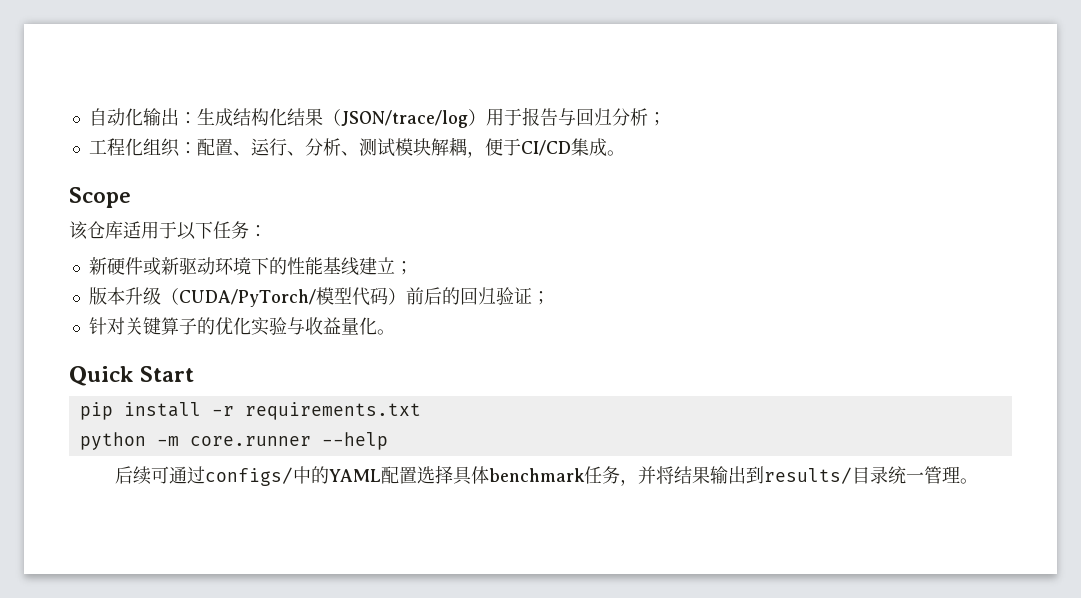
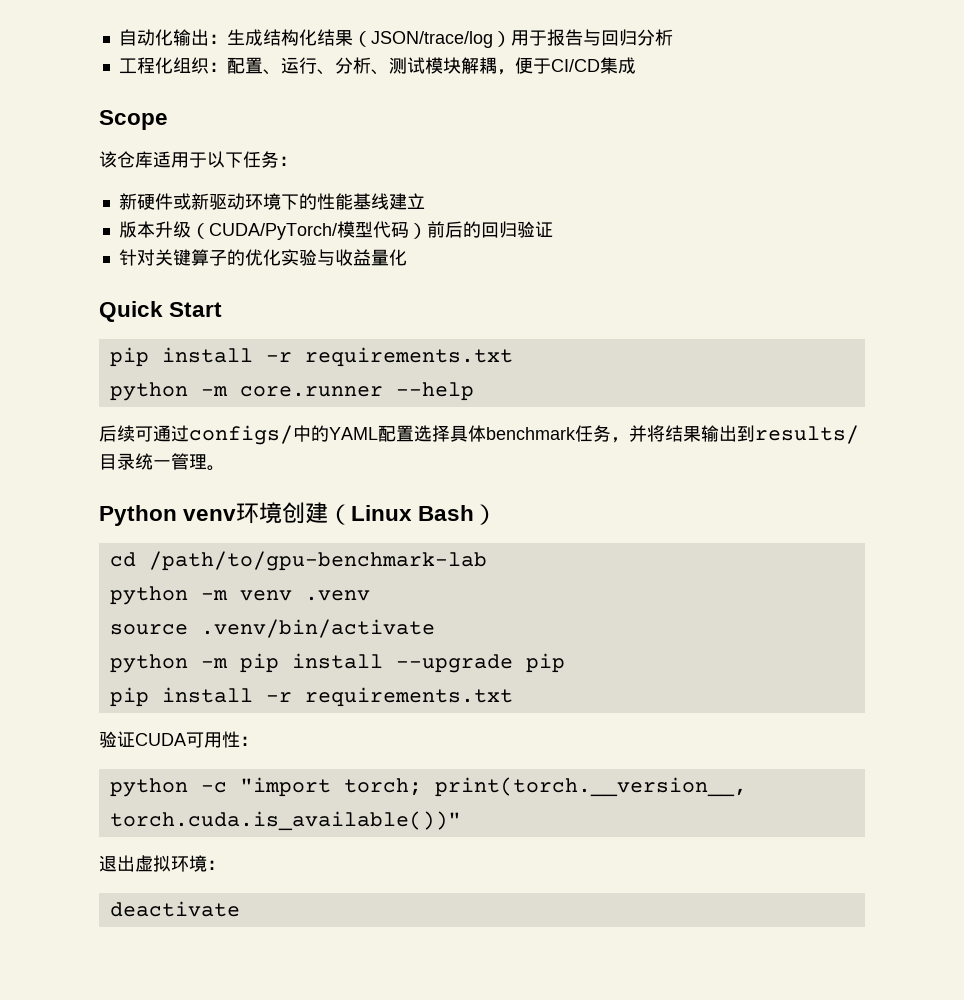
[647,112,666,126] ； -> (673, 37) none
[606,150,625,156] 。 -> (636, 65) none
[394,261,413,275] ； -> (425, 201) none
[531,291,550,305] ； -> (553, 229) none
[376,329,395,335] 。 -> (407, 257) none
(979, 481) none -> [99,502,498,526] [109,551,487,571] [109,586,370,605] [109,619,435,638] [109,653,565,673] [109,687,513,707] [99,731,258,748] [109,777,747,797] [109,811,461,831] [99,855,225,872] [109,901,240,917] // Python venv环境创建（Linux Bash） // cd /path/to/gpu-benchmark-lab // python -m venv .venv // source .venv/bin/activate // python -m pip install --upgrade pip // pip install -r requirements.txt // 验证CUDA可用性： // python -c "import torch; print(torch.__version__, torch.cuda.is_available())" // 退出虚拟环境： // deactivate

